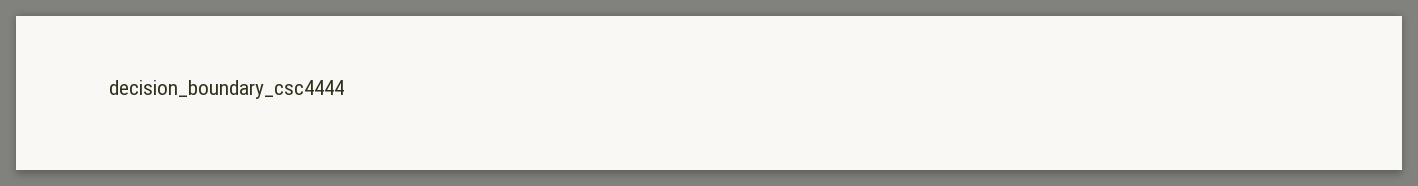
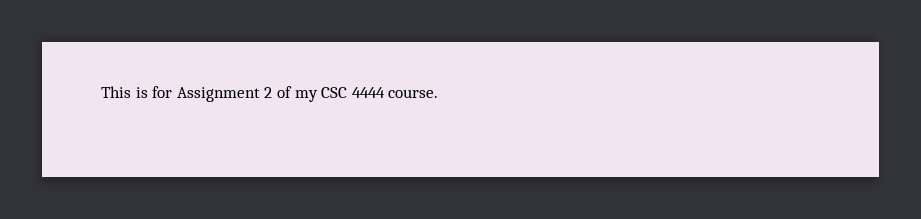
[109,80,344,99] decision_boundary_csc4444 -> [101,86,439,102] This is for Assignment 2 of my CSC 4444 course.

